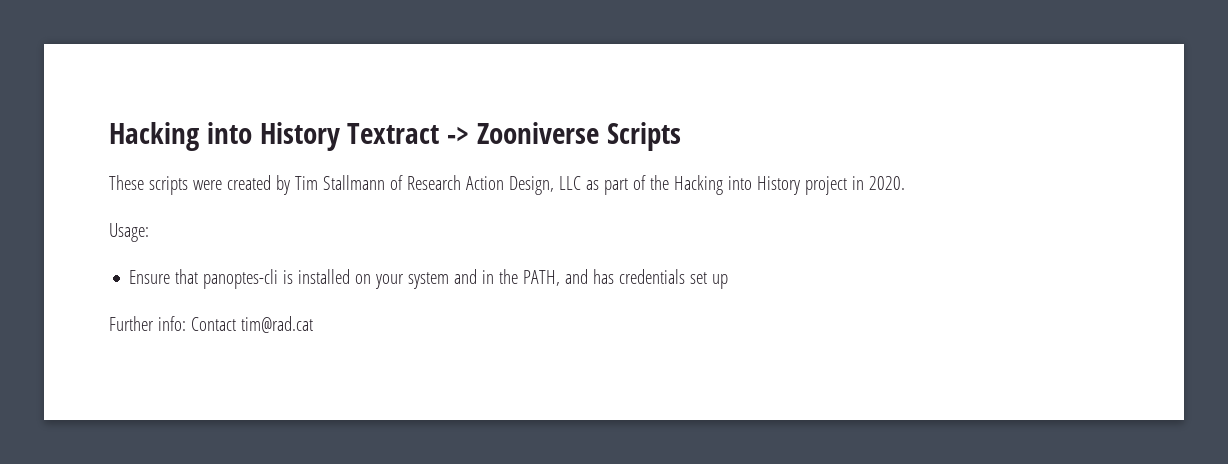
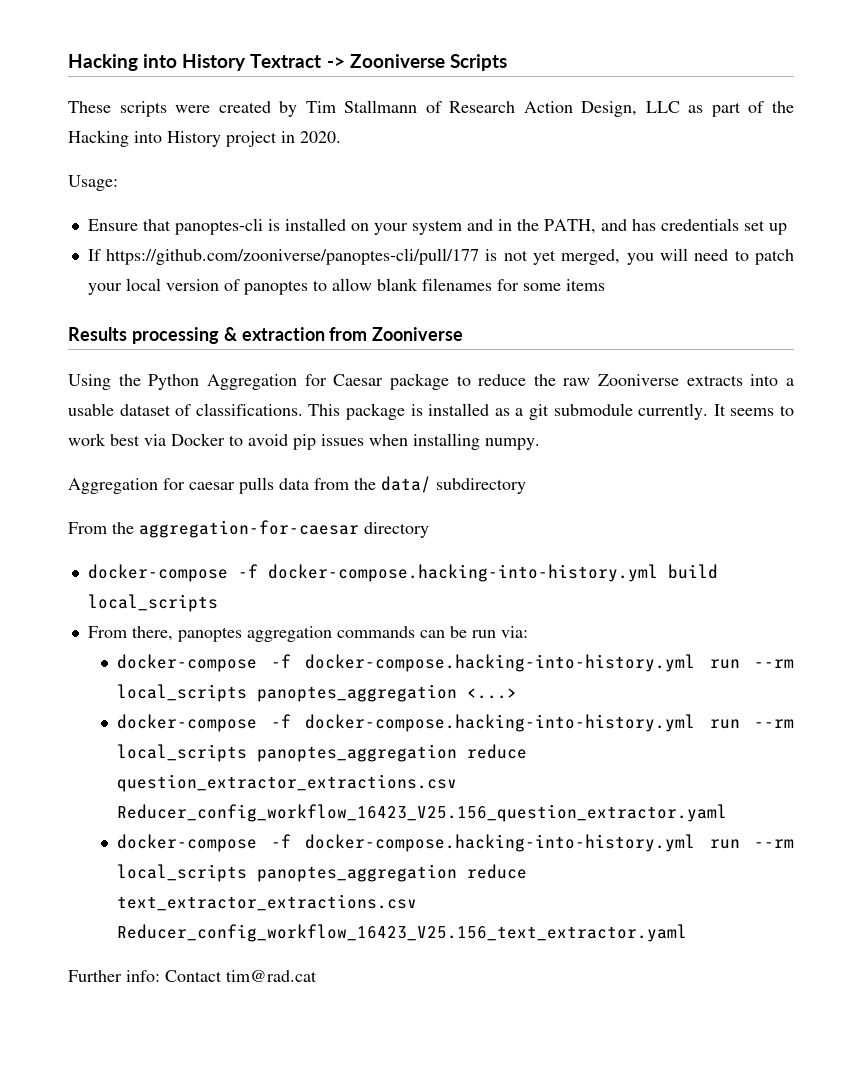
(729, 281) none -> [87,248,795,265] [87,278,605,295] [68,327,464,344] [68,373,794,390] [68,403,795,420] [68,433,540,450] [68,476,526,494] [68,520,429,538] [87,564,718,582] [87,594,218,612] [87,626,528,642] [116,654,794,672] [116,684,517,702] [116,714,794,732] [116,744,527,762] [116,774,457,792] [116,804,727,822] [116,834,794,852] [116,864,527,882] [116,894,417,911] [116,924,687,942] // If https://github.com/zooniverse/panoptes-cli/pull/177 is not yet merged, you will need to patch your local version of panoptes to allow blank filenames for some items // Results processing & extraction from Zooniverse // Using the Python Aggregation for Caesar package to reduce the raw Zooniverse extracts into a usable dataset of classifications. This package is installed as a git submodule currently. It seems to work best via Docker to avoid pip issues when installing numpy. // Aggregation for caesar pulls data from the data/ subdirectory // From the aggregation-for-caesar directory // docker-compose -f docker-compose.hacking-into-history.yml build local_scripts // From there, panoptes aggregation commands can be run via: // docker-compose -f docker-compose.hacking-into-history.yml run --rm local_scripts panoptes_aggregation <...> // docker-compose -f docker-compose.hacking-into-history.yml run --rm local_scripts panoptes_aggregation reduce question_extractor_extractions.csv Reducer_config_workflow_16423_V25.156_question_extractor.yaml // docker-compose -f docker-compose.hacking-into-history.yml run --rm local_scripts panoptes_aggregation reduce text_extractor_extractions.csv Reducer_config_workflow_16423_V25.156_text_extractor.yaml

